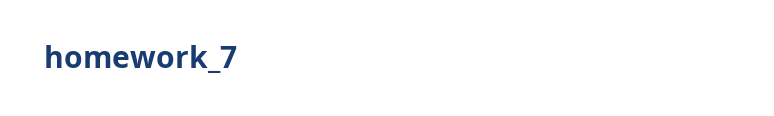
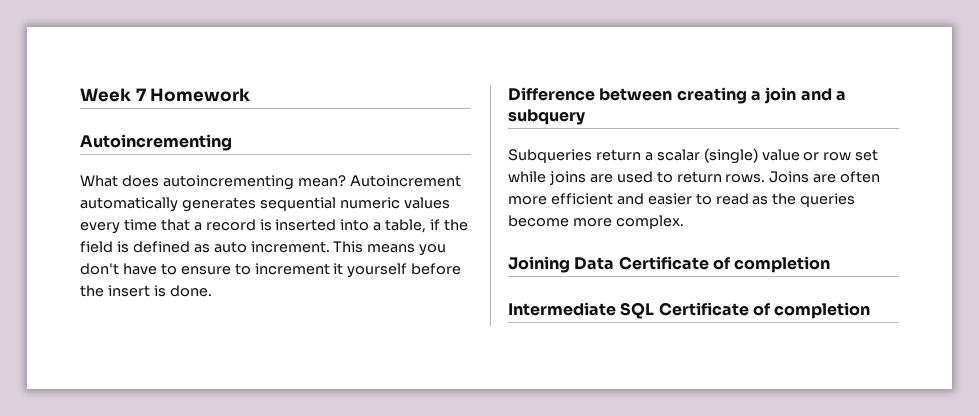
[44,45,237,73] homework_7 -> [80,88,251,102] [80,134,232,151] [80,175,461,190] [80,197,450,212] [80,219,469,234] [80,241,447,256] [80,263,462,278] [80,285,212,297] [508,87,846,104] [508,109,585,125] [508,148,879,164] [508,171,881,185] [508,193,856,207] [508,215,684,229] [508,256,831,273] [508,302,871,319] Week 7 Homework // Autoincrementing // What does autoincrementing mean? Autoincrement automatically generates sequential numeric values every time that a record is inserted into a table, if the field is defined as auto increment. This means you don't have to ensure to increment it yourself before the insert is done. // Difference between creating a join and a subquery // Subqueries return a scalar (single) value or row set while joins are used to return rows. Joins are often more efficient and easier to read as the queries become more complex. // Joining Data Certificate of completion // Intermediate SQL Certificate of completion

